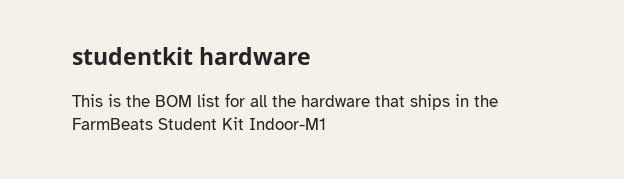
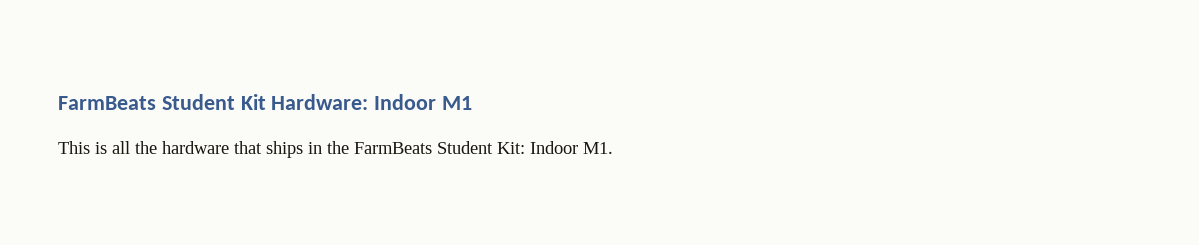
[72,47,312,65] [72,93,245,107] studentkit hardware // This is the BOM list for -> [58,94,473,110] [58,141,107,154] FarmBeats Student Kit Hardware: Indoor M1 // This is
[222,117,326,130] Kit Indoor-M1 -> [497,141,613,154] Kit: Indoor M1.

